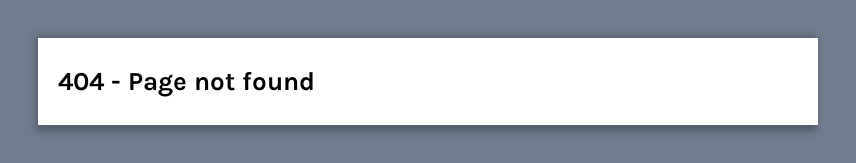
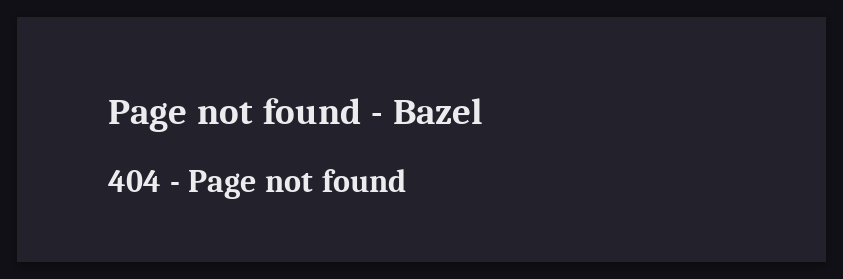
(58, 81) none -> [108,98,483,132] Page not found - Bazel //

